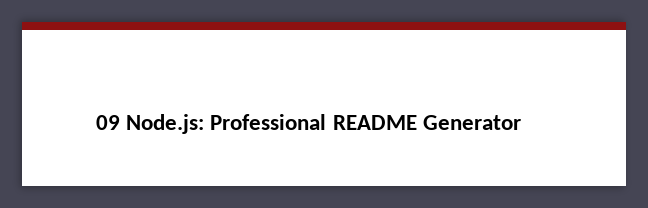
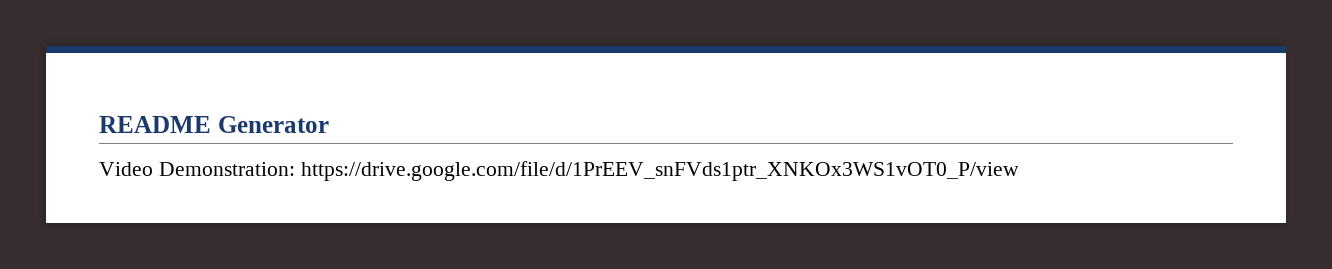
[96,114,327,134] 09 Node.js: Professional -> (99, 124) none
(521, 122) none -> [99,161,1019,181] // Video Demonstration: https://drive.google.com/file/d/1PrEEV_snFVds1ptr_XNKOx3WS1vOT0_P/view

